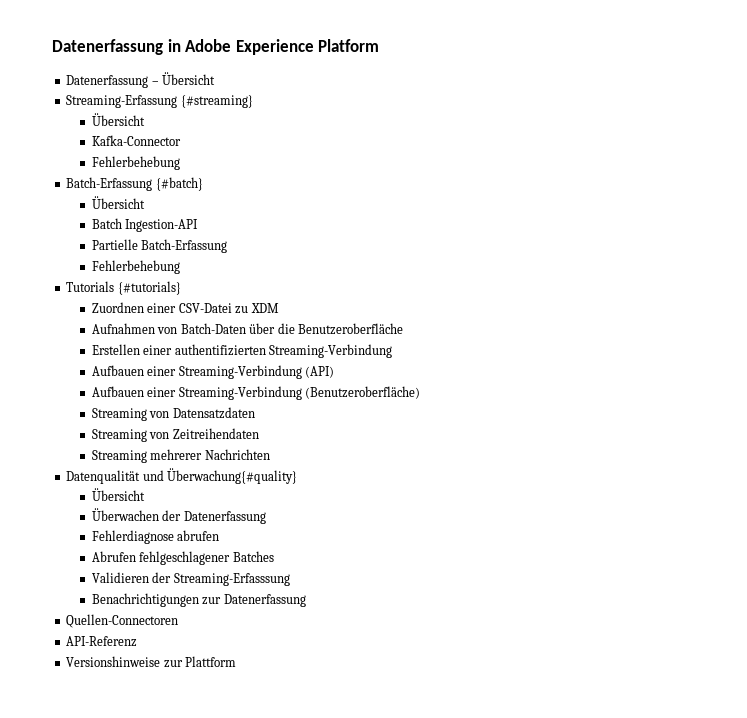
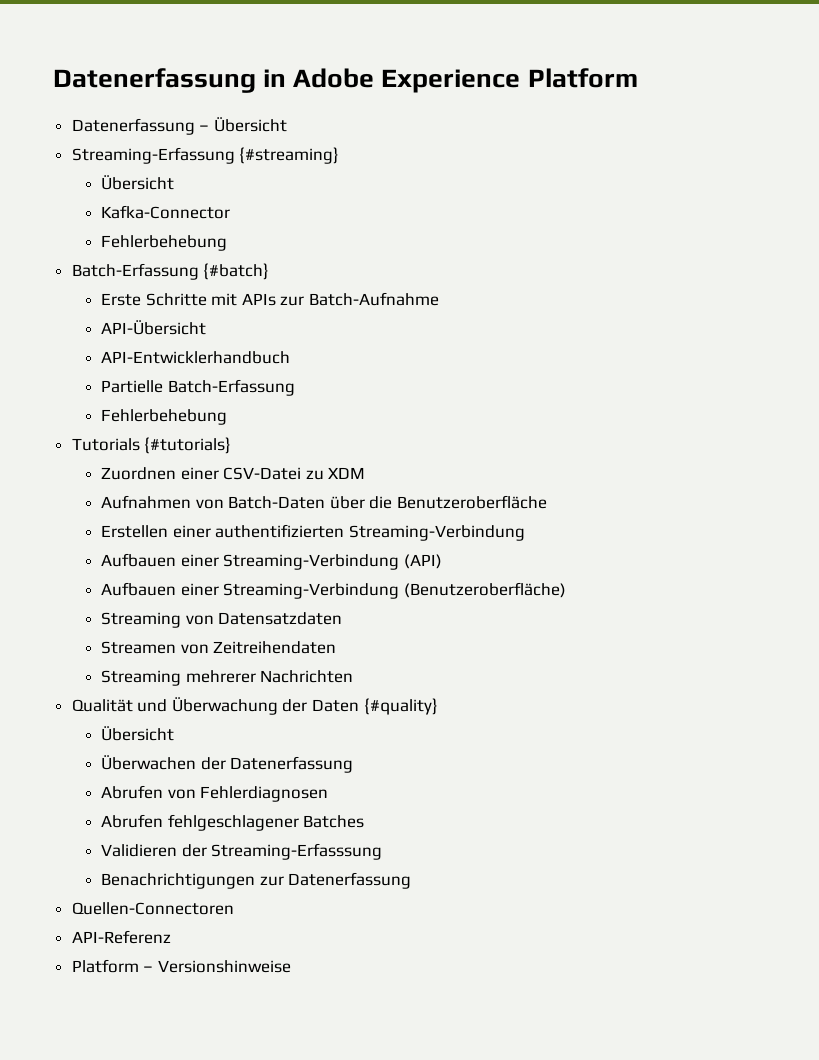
[91,196,145,209] [91,218,199,232] Übersicht // Batch Ingestion-API -> [101,292,439,306] [101,320,207,335] [101,351,291,364] Erste Schritte mit APIs zur Batch-Aufnahme // API-Übersicht // API-Entwicklerhandbuch
[91,429,147,442] Streaming -> [101,641,177,654] Streamen
[66,468,298,484] Datenqualität und Überwachung{#quality} -> [71,697,438,715] Qualität und Überwachung der Daten {#quality}
[91,530,220,544] Fehlerdiagnose abrufen -> [101,785,329,802] Abrufen von Fehlerdiagnosen
[66,656,237,668] Versionshinweise zur Plattform -> [71,959,291,973] Platform – Versionshinweise

